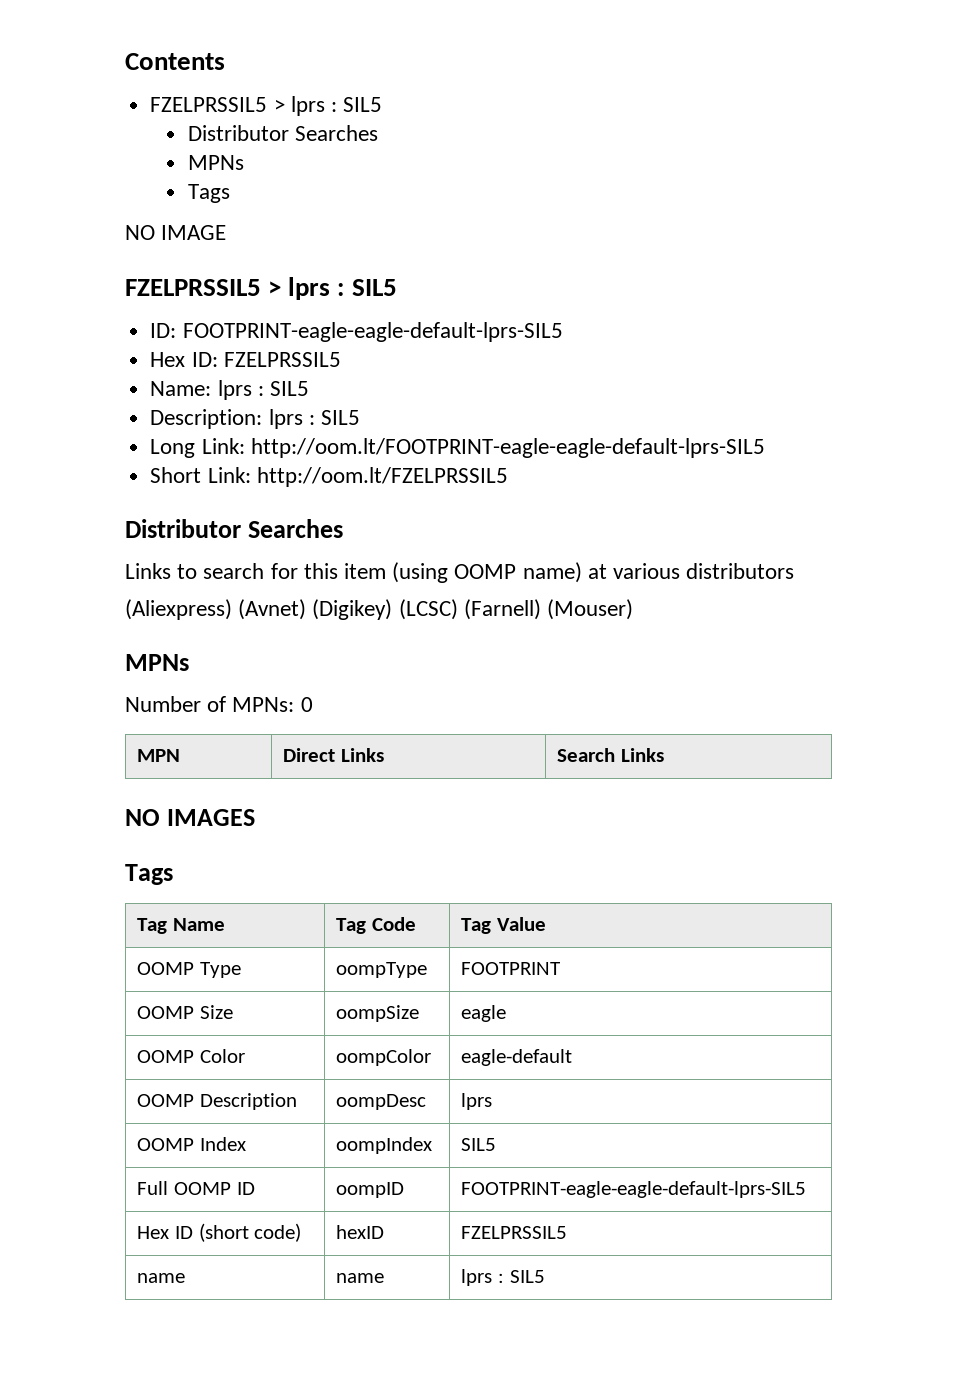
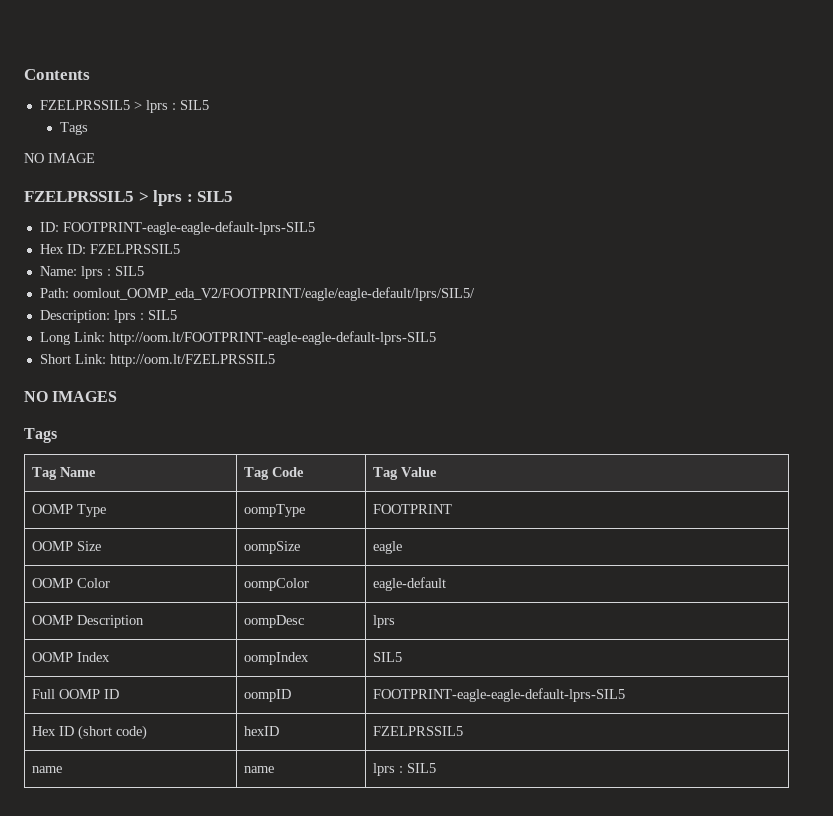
[187,125,378,141] [187,155,244,170] // Distributor Searches // MPNs -> (209, 105) none
(309, 388) none -> [39,287,475,301] // Path: oomlout_OOMP_eda_V2/FOOTPRINT/eagle/eagle-default/lprs/SIL5/
[125,519,343,538] [125,562,795,583] [125,599,634,620] [125,654,189,671] [125,696,313,712] [137,749,181,762] [283,748,384,762] [557,748,664,762] // Distributor Searches // Links to search for this item (using OOMP name) at various distributors // (Aliexpress) (Avnet) (Digikey) (LCSC) (Farnell) (Mouser) // MPNs // Number of MPNs: 0 // MPN | Direct Links | Search Links -> (275, 360) none

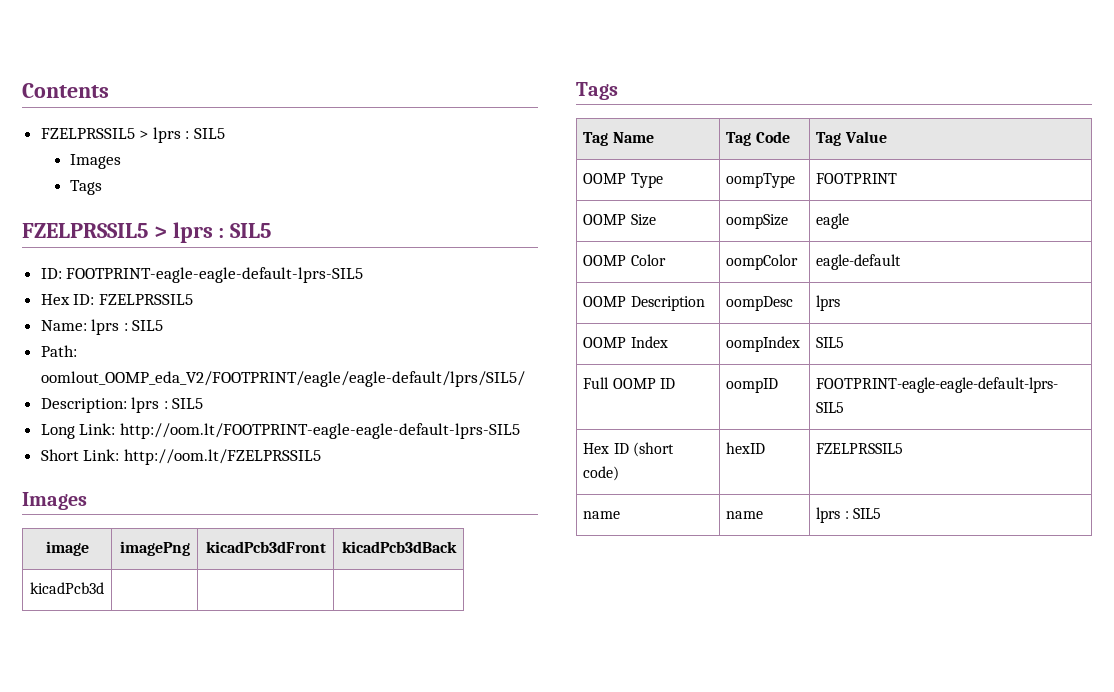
[60,122,89,135] [24,153,95,163] // Tags // NO IMAGE -> [70,154,122,169] [70,180,103,195] // Images // Tags
[24,391,118,402] NO IMAGES -> [22,492,87,510] [45,541,89,556] [119,541,190,556] [205,541,326,553] [341,541,457,553] [30,582,104,594] Images // image | imagePng | kicadPcb3dFront | kicadPcb3dBack // kicadPcb3d | | |

